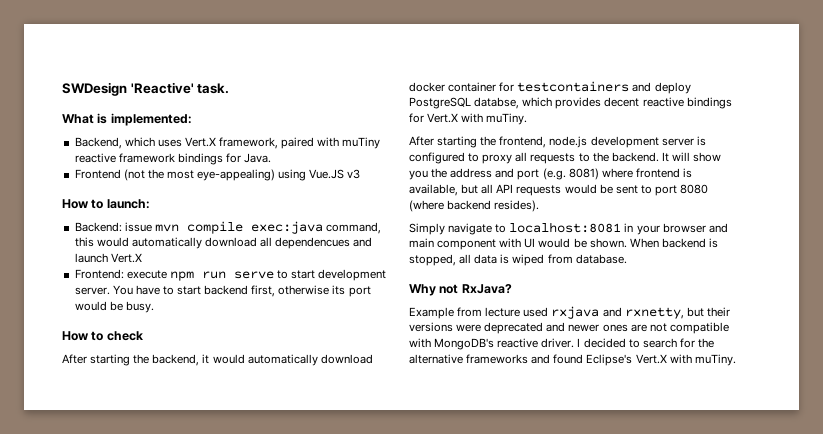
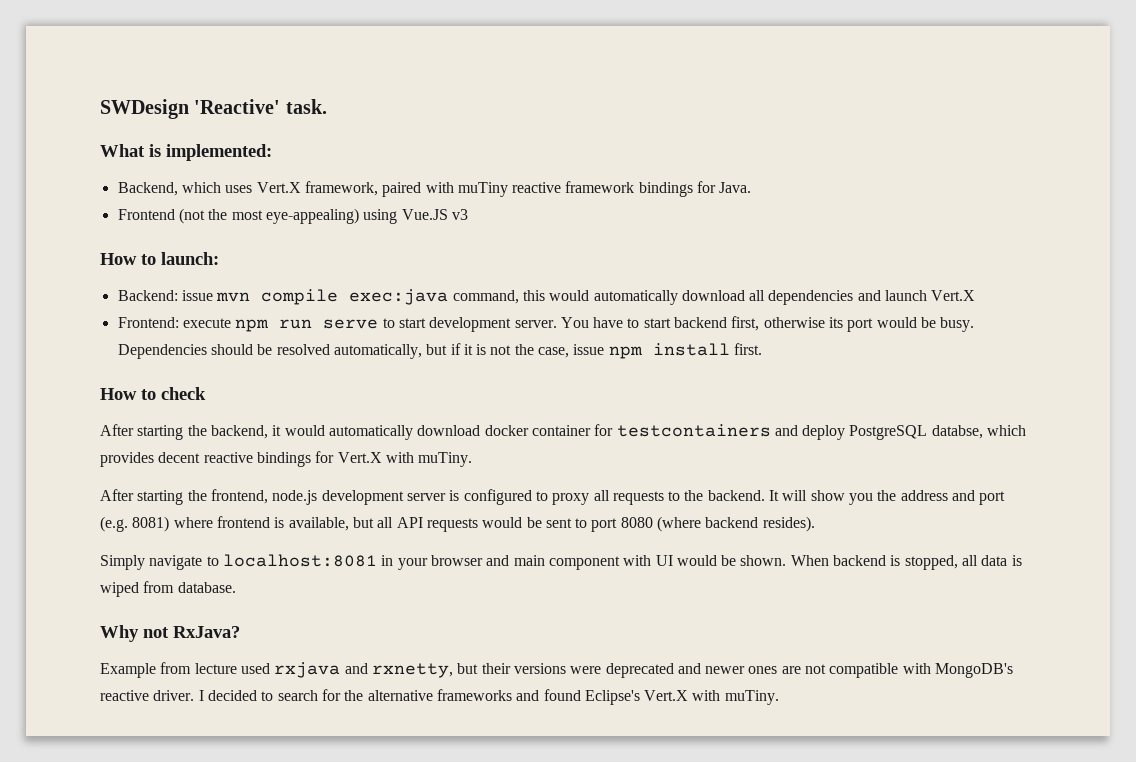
[275,237,351,249] dependencues -> [768,290,854,305] dependencies
(154, 307) none -> [117,343,763,359] Dependencies should be resolved automatically, but if it is not the case, issue npm install first.

